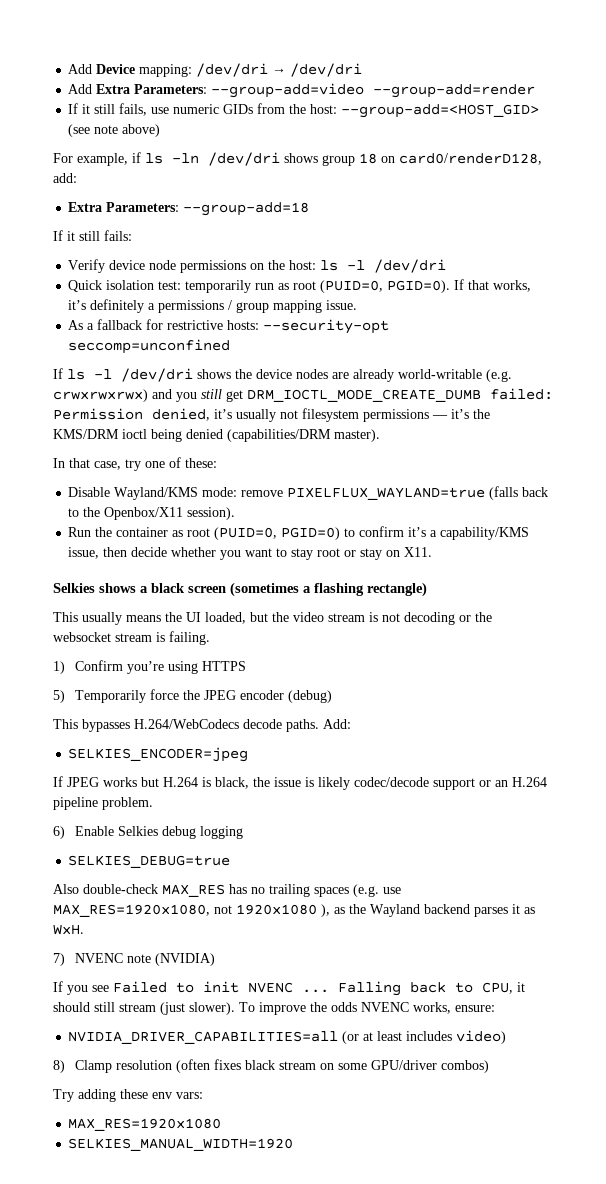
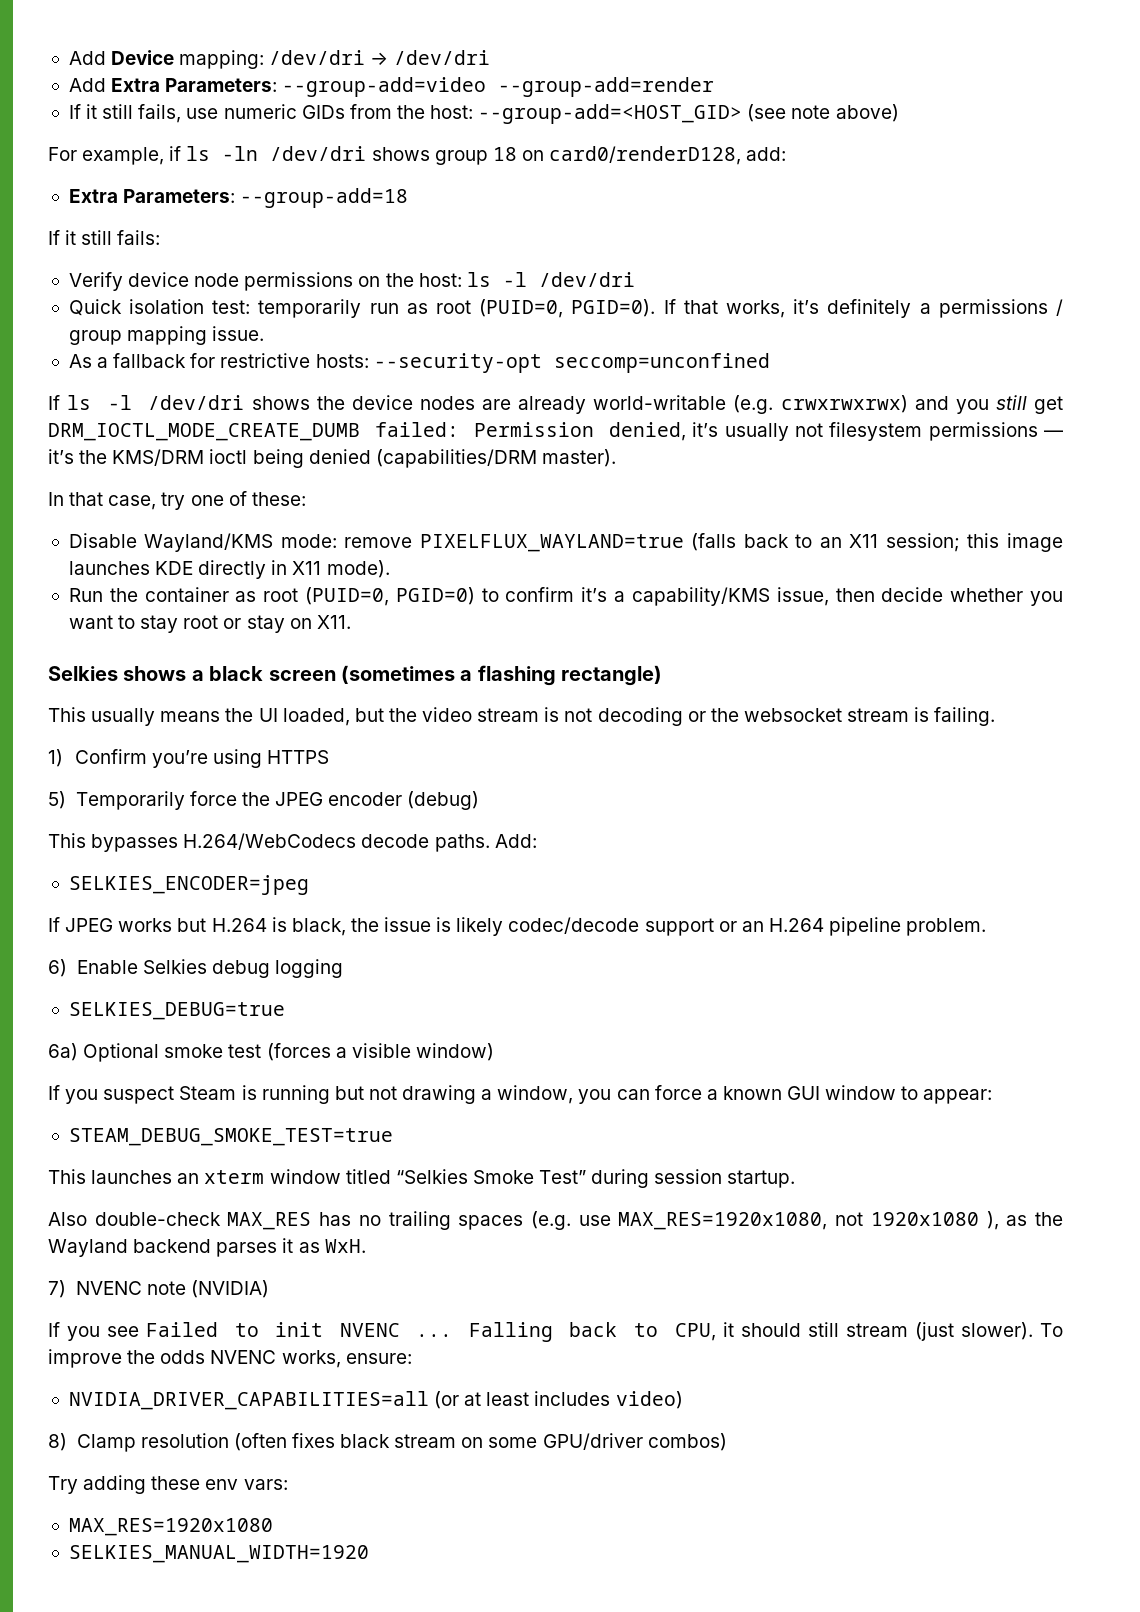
[83,507,236,520] the Openbox/X11 session). -> [819,533,1063,552] [68,560,390,579] an X11 session; this image launches KDE directly in X11 mode).
(231, 861) none -> [48,1043,494,1062] [48,1085,993,1104] [68,1128,393,1146] [48,1169,796,1188] // 6a) Optional smoke test (forces a visible window) // If you suspect Steam is running but not drawing a window, you can force a known GUI window to appear: // STEAM_DEBUG_SMOKE_TEST=true // This launches an xterm window titled “Selkies Smoke Test” during session startup.

